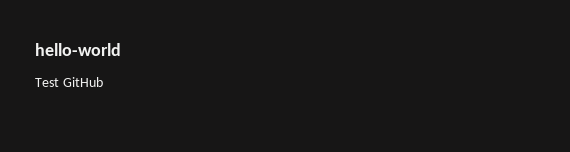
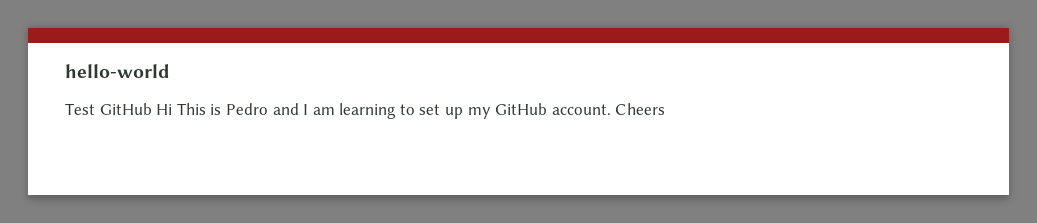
(103, 82) none -> [156,103,666,119] Hi This is Pedro and I am learning to set up my GitHub account. Cheers

